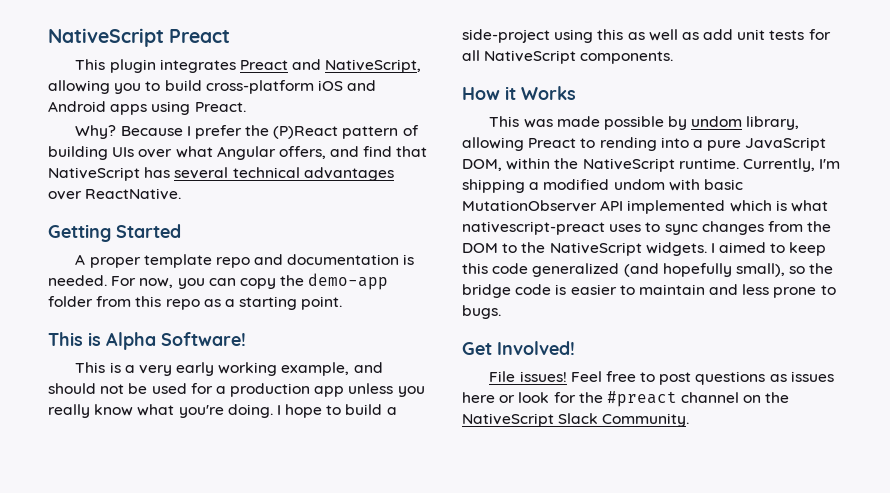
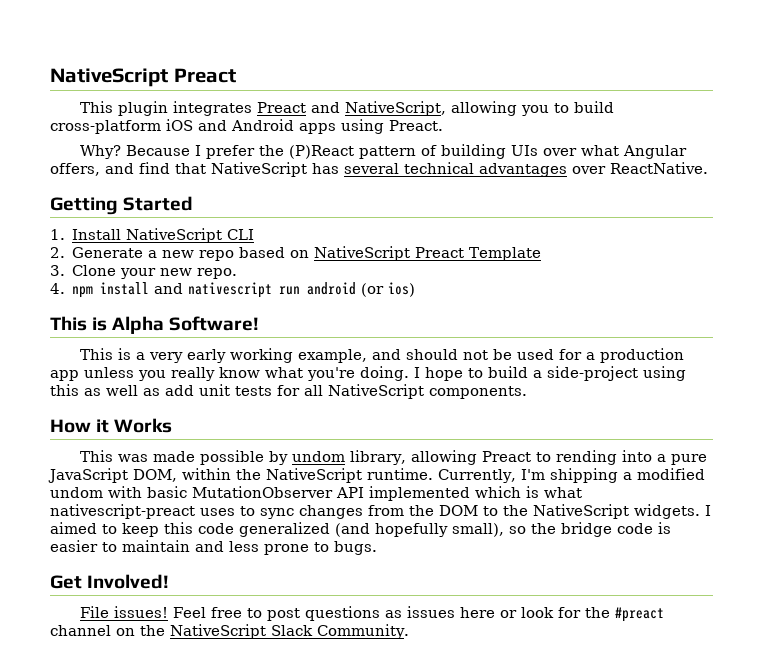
[75,254,415,268] [48,273,389,290] [48,296,343,310] A proper template repo and documentation is needed. For now, you can copy the demo-app folder from this repo as a starting point. -> [50,228,255,243] [50,246,542,261] [50,265,238,279] [50,282,416,298] 1. Install NativeScript CLI // 2. Generate a new repo based on NativeScript Preact Template // 3. Clone your new repo. // 4. npm install and nativescript run android (or ios)

